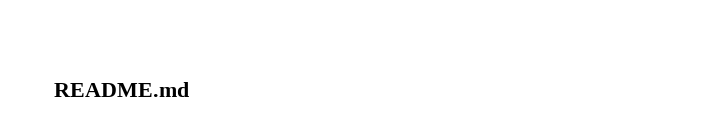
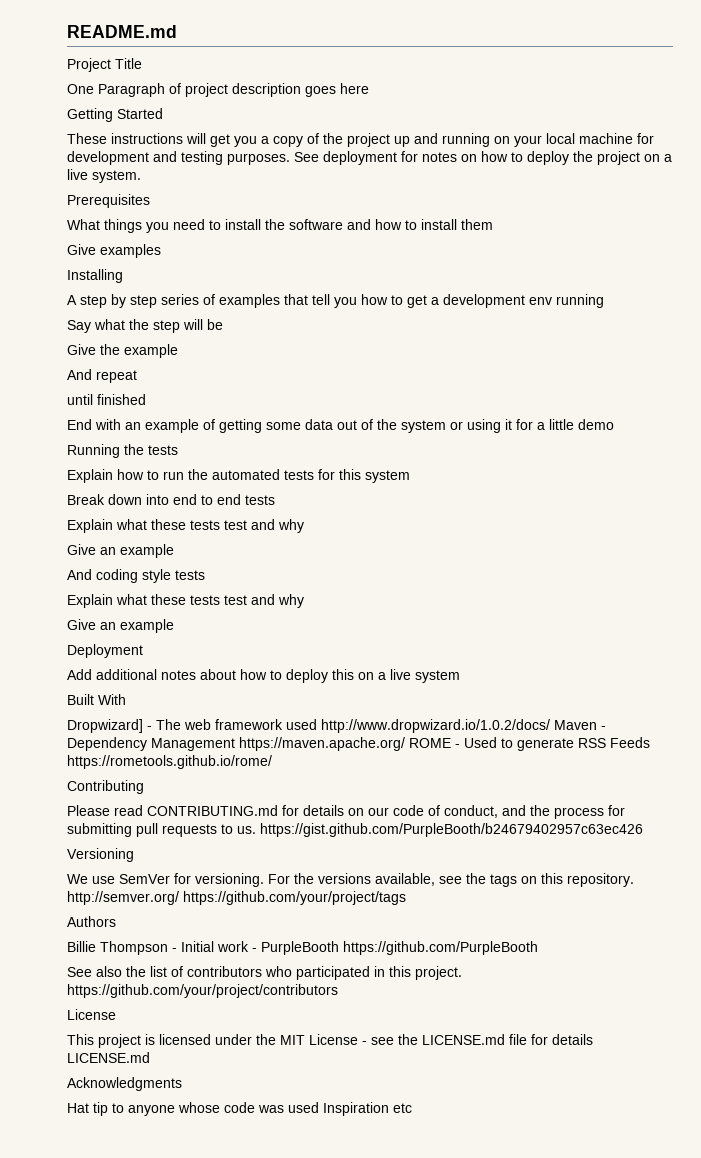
(189, 89) none -> [67,58,142,72] [67,83,369,97] [67,108,163,122] [67,133,654,147] [67,151,672,165] [67,169,141,183] [67,194,150,208] [67,219,493,233] [67,244,161,258] [67,269,123,283] [67,294,604,308] [67,319,223,333] [67,344,178,358] [67,369,137,383] [67,394,146,405] [67,419,614,433] [67,444,178,458] [67,469,410,483] [67,494,275,505] [67,519,304,533] [67,544,174,558] [67,569,205,583] [67,594,304,608] [67,619,174,633] [67,644,143,658] [67,669,460,683] [67,694,126,705] [67,719,606,733] [67,737,650,751] [67,755,272,769] [67,780,144,794] [67,805,625,819] [67,823,643,837] [67,848,134,862] [67,873,634,887] [67,891,406,905] [67,916,116,927] [67,941,538,955] [67,966,462,980] [67,984,338,998] [67,1009,116,1020] [67,1034,593,1048] [67,1052,150,1063] [67,1077,182,1091] [67,1102,412,1116] // Project Title // One Paragraph of project description goes here // Getting Started // These instructions will get you a copy of the project up and running on your local machine for development and testing purposes. See deployment for notes on how to deploy the project on a live system. // Prerequisites // What things you need to install the software and how to install them // Give examples // Installing // A step by step series of examples that tell you how to get a development env running // Say what the step will be // Give the example // And repeat // until finished // End with an example of getting some data out of the system or using it for a little demo // Running the tests // Explain how to run the automated tests for this system // Break down into end to end tests // Explain what these tests test and why // Give an example // And coding style tests // Explain what these tests test and why // Give an example // Deployment // Add additional notes about how to deploy this on a live system // Built With // Dropwizard] - The web framework used http://www.dropwizard.io/1.0.2/docs/ Maven - Dependency Management https://maven.apache.org/ ROME - Used to generate RSS Feeds https://rometools.github.io/rome/ // Contributing // Please read CONTRIBUTING.md for details on our code of conduct, and the process for submitting pull requests to us. https://gist.github.com/PurpleBooth/b24679402957c63ec426 // Versioning // We use SemVer for versioning. For the versions available, see the tags on this repository. http://semver.org/ https://github.com/your/project/tags // Authors // Billie Thompson - Initial work - PurpleBooth https://github.com/PurpleBooth // See also the list of contributors who participated in this project. https://github.com/your/project/contributors // License // This project is licensed under the MIT License - see the LICENSE.md file for details LICENSE.md // Acknowledgments // Hat tip to anyone whose code was used Inspiration etc

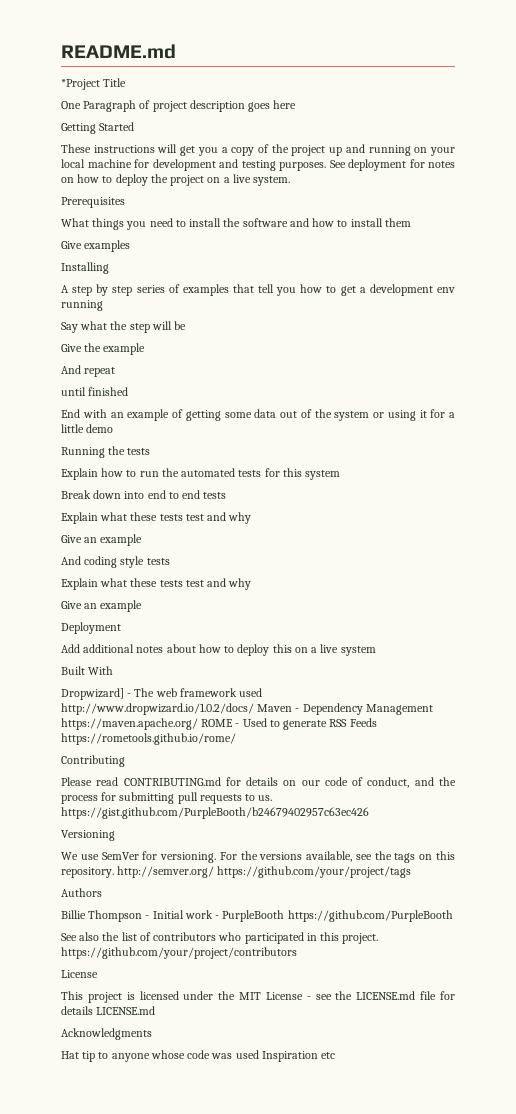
[67,58,111,72] Project -> [61,79,100,90] *Project

